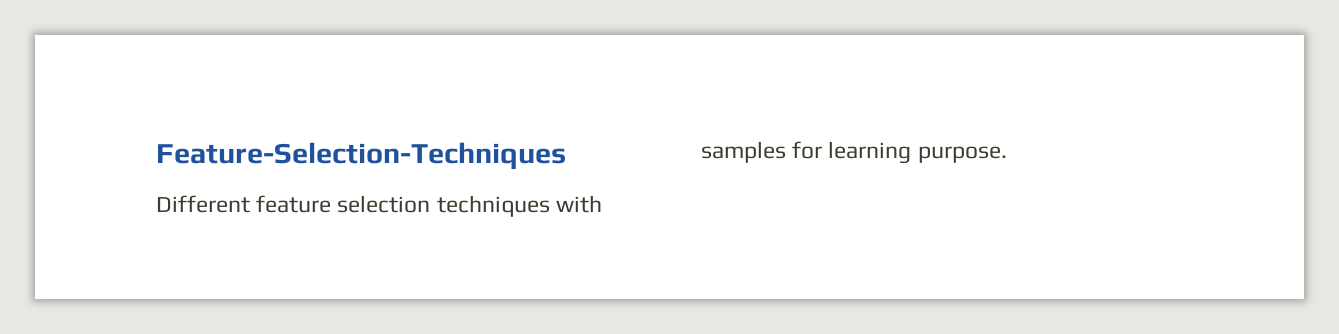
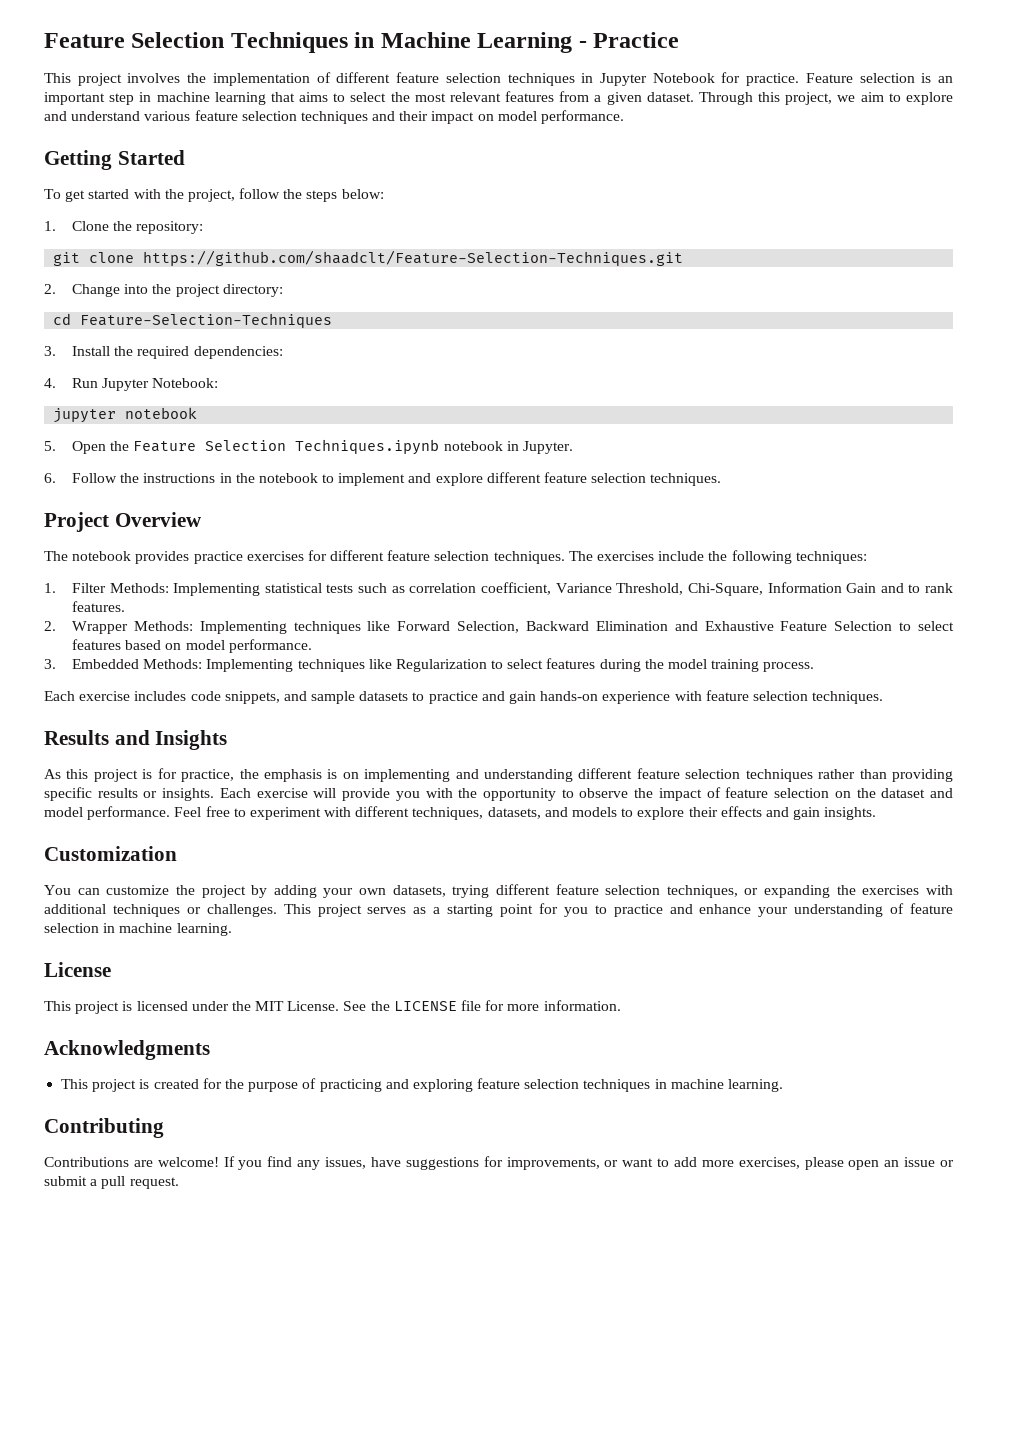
[156,142,566,170] [156,195,602,217] [701,141,1007,164] Feature-Selection-Techniques // Different feature selection techniques with samples for learning purpose. -> [44,32,680,53] [44,72,953,86] [44,91,953,105] [44,110,625,124] [44,150,185,170] [44,188,384,202] [44,221,204,234] [53,250,684,266] [44,284,283,297] [53,313,333,328] [44,346,283,359] [44,378,219,391] [53,407,198,423] [44,439,573,455] [44,472,722,486] [44,512,202,532] [44,550,867,564] [44,582,953,596] [71,601,125,612] [44,621,954,634] [71,639,312,653] [44,658,815,672] [44,690,884,704] [44,730,228,750] [44,768,954,782] [44,787,954,801] [44,806,877,820] [44,846,177,861] [44,884,954,898] [44,903,953,917] [44,923,232,936] [44,962,111,977] [44,1000,621,1014] [44,1040,210,1060] [61,1078,784,1092] [44,1118,164,1138] [44,1156,955,1170] [44,1176,179,1189] Feature Selection Techniques in Machine Learning - Practice // This project involves the implementation of different feature selection techniques in Jupyter Notebook for practice. Feature selection is an important step in machine learning that aims to select the most relevant features from a given dataset. Through this project, we aim to explore and understand various feature selection techniques and their impact on model performance. // Getting Started // To get started with the project, follow the steps below: // 1. Clone the repository: // git clone https://github.com/shaadclt/Feature-Selection-Techniques.git // 2. Change into the project directory: // cd Feature-Selection-Techniques // 3. Install the required dependencies: // 4. Run Jupyter Notebook: // jupyter notebook // 5. Open the Feature Selection Techniques.ipynb notebook in Jupyter. // 6. Follow the instructions in the notebook to implement and explore different feature selection techniques. // Project Overview // The notebook provides practice exercises for different feature selection techniques. The exercises include the following techniques: // 1. Filter Methods: Implementing statistical tests such as correlation coefficient, Variance Threshold, Chi-Square, Information Gain and to rank features. // 2. Wrapper Methods: Implementing techniques like Forward Selection, Backward Elimination and Exhaustive Feature Selection to select features based on model performance. // 3. Embedded Methods: Implementing techniques like Regularization to select features during the model training process. // Each exercise includes code snippets, and sample datasets to practice and gain hands-on experience with feature selection techniques. // Results and Insights // As this project is for practice, the emphasis is on implementing and understanding different feature selection techniques rather than providing specific results or insights. Each exercise will provide you with the opportunity to observe the impact of feature selection on the dataset and model performance. Feel free to experiment with different techniques, datasets, and models to explore their effects and gain insights. // Customization // You can customize the project by adding your own datasets, trying different feature selection techniques, or expanding the exercises with additional techniques or challenges. This project serves as a starting point for you to practice and enhance your understanding of feature selection in machine learning. // License // This project is licensed under the MIT License. See the LICENSE file for more information. // Acknowledgments // This project is created for the purpose of practicing and exploring feature selection techniques in machine learning. // Contributing // Contributions are welcome! If you find any issues, have suggestions for improvements, or want to add more exercises, please open an issue or submit a pull request.

